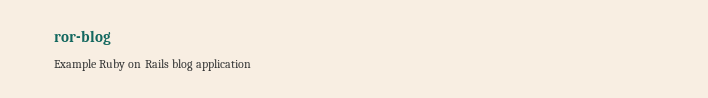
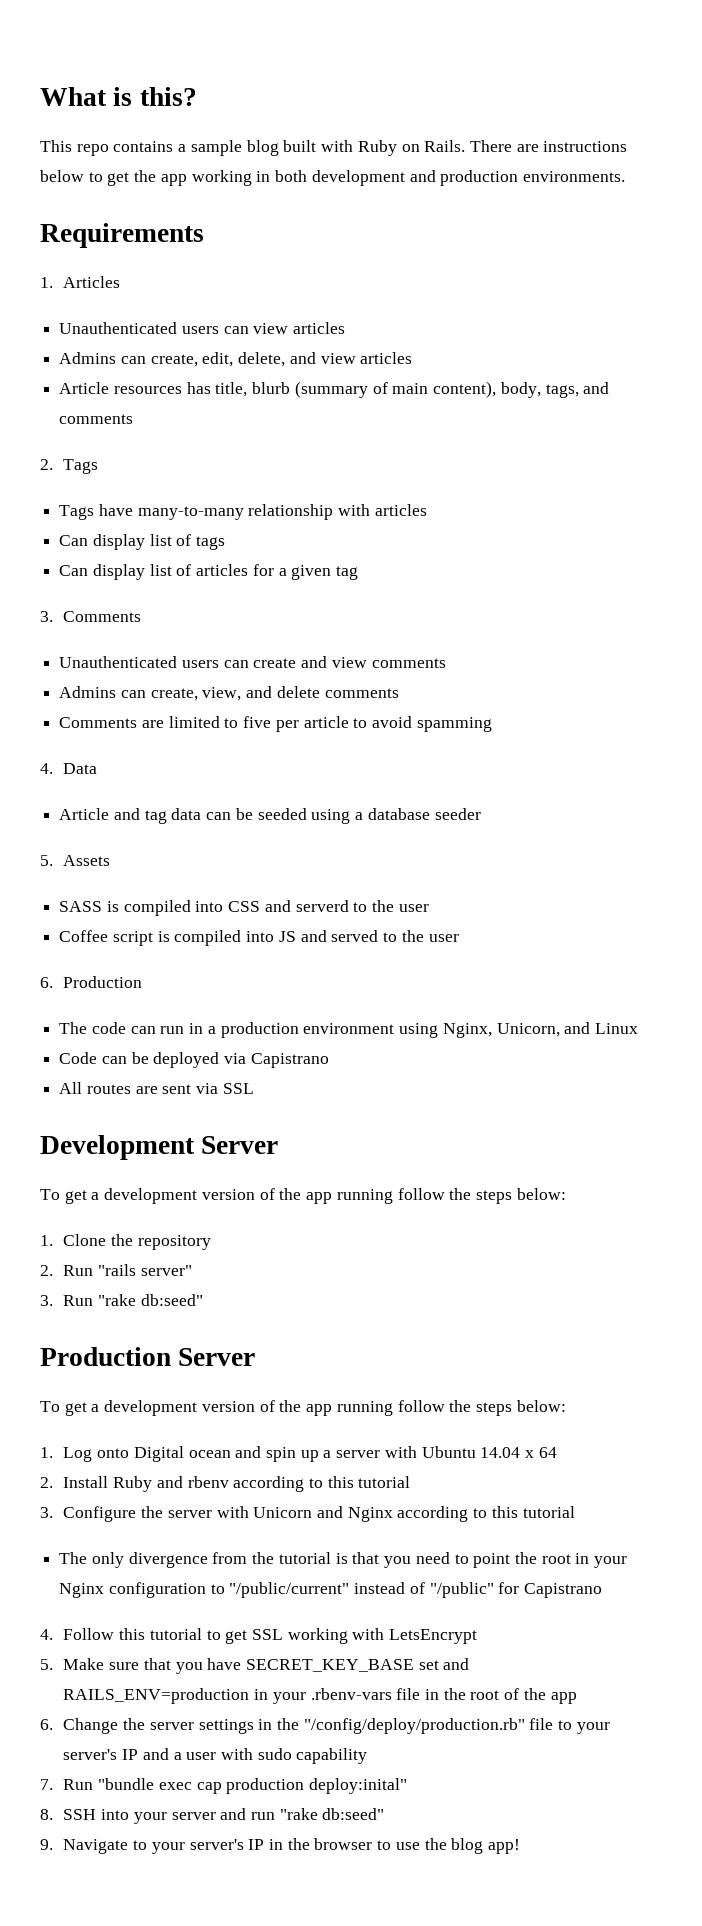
[54,30,111,45] [54,59,252,71] ror-blog // Example Ruby on Rails blog application -> [40,87,197,106] [40,140,628,156] [40,170,625,186] [40,223,204,248] [40,276,121,288] [59,322,346,334] [59,352,413,367] [59,381,610,398] [59,414,134,424] [40,459,99,474] [59,504,427,520] [59,534,226,550] [59,564,359,580] [40,611,142,622] [59,656,446,668] [59,686,399,701] [59,716,492,732] [40,763,98,774] [59,808,481,824] [40,855,111,866] [59,900,429,916] [59,930,459,946] [40,976,143,988] [59,1022,638,1038] [59,1052,329,1068] [59,1082,254,1094] [40,1135,279,1160] [40,1188,566,1204] [40,1234,211,1250] [40,1264,192,1276] [40,1294,203,1306] [40,1347,256,1366] [40,1400,566,1416] [40,1446,557,1462] [40,1476,411,1492] [40,1506,575,1522] [59,1552,628,1568] [59,1582,603,1598] [40,1628,478,1644] [40,1658,470,1674] [63,1688,577,1704] [40,1718,610,1734] [63,1748,368,1764] [40,1778,408,1794] [40,1808,385,1824] [40,1838,521,1854] What is this? // This repo contains a sample blog built with Ruby on Rails. There are instructions below to get the app working in both development and production environments. // Requirements // 1. Articles // Unauthenticated users can view articles // Admins can create, edit, delete, and view articles // Article resources has title, blurb (summary of main content), body, tags, and comments // 2. Tags // Tags have many-to-many relationship with articles // Can display list of tags // Can display list of articles for a given tag // 3. Comments // Unauthenticated users can create and view comments // Admins can create, view, and delete comments // Comments are limited to five per article to avoid spamming // 4. Data // Article and tag data can be seeded using a database seeder // 5. Assets // SASS is compiled into CSS and serverd to the user // Coffee script is compiled into JS and served to the user // 6. Production // The code can run in a production environment using Nginx, Unicorn, and Linux // Code can be deployed via Capistrano // All routes are sent via SSL // Development Server // To get a development version of the app running follow the steps below: // 1. Clone the repository // 2. Run "rails server" // 3. Run "rake db:seed" // Production Server // To get a development version of the app running follow the steps below: // 1. Log onto Digital ocean and spin up a server with Ubuntu 14.04 x 64 // 2. Install Ruby and rbenv according to this tutorial // 3. Configure the server with Unicorn and Nginx according to this tutorial // The only divergence from the tutorial is that you need to point the root in your Nginx configuration to "/public/current" instead of "/public" for Capistrano // 4. Follow this tutorial to get SSL working with LetsEncrypt // 5. Make sure that you have SECRET_KEY_BASE set and RAILS_ENV=production in your .rbenv-vars file in the root of the app // 6. Change the server settings in the "/config/deploy/production.rb" file to your server's IP and a user with sudo capability // 7. Run "bundle exec cap production deploy:inital" // 8. SSH into your server and run "rake db:seed" // 9. Navigate to your server's IP in the browser to use the blog app!

